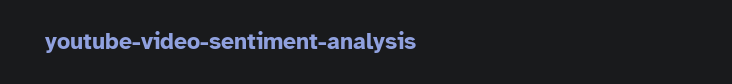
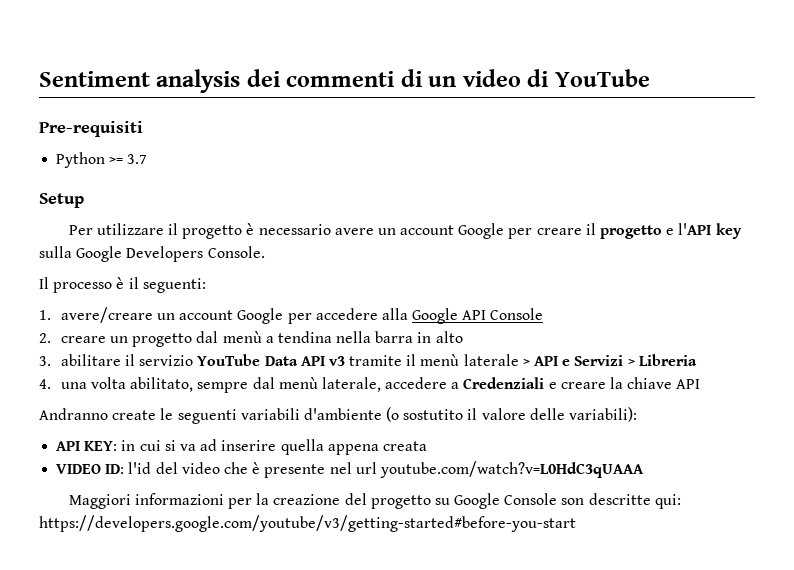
[45,31,416,53] youtube-video-sentiment-analysis -> [39,69,650,93] [39,121,143,137] [56,152,148,168] [39,193,84,208] [68,223,742,239] [39,246,265,262] [39,277,206,293] [39,307,544,324] [39,331,463,347] [39,354,697,366] [39,377,701,393] [39,407,638,424] [56,439,427,455] [56,461,644,478] [68,493,681,509] [39,515,576,532] Sentiment analysis dei commenti di un video di YouTube // Pre-requisiti // Python >= 3.7 // Setup // Per utilizzare il progetto è necessario avere un account Google per creare il progetto e l'API key sulla Google Developers Console. // Il processo è il seguenti: // 1. avere/creare un account Google per accedere alla Google API Console // 2. creare un progetto dal menù a tendina nella barra in alto // 3. abilitare il servizio YouTube Data API v3 tramite il menù laterale > API e Servizi > Libreria // 4. una volta abilitato, sempre dal menù laterale, accedere a Credenziali e creare la chiave API // Andranno create le seguenti variabili d'ambiente (o sostutito il valore delle variabili): // API KEY: in cui si va ad inserire quella appena creata // VIDEO ID: l'id del video che è presente nel url youtube.com/watch?v=L0HdC3qUAAA // Maggiori informazioni per la creazione del progetto su Google Console son descritte qui: https://developers.google.com/youtube/v3/getting-started#before-you-start

